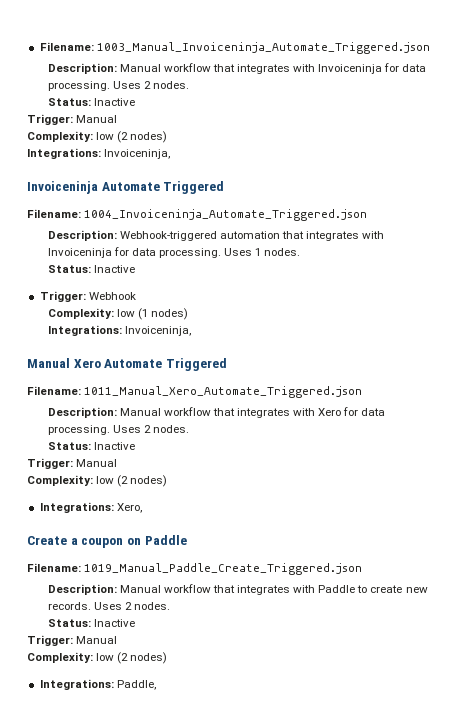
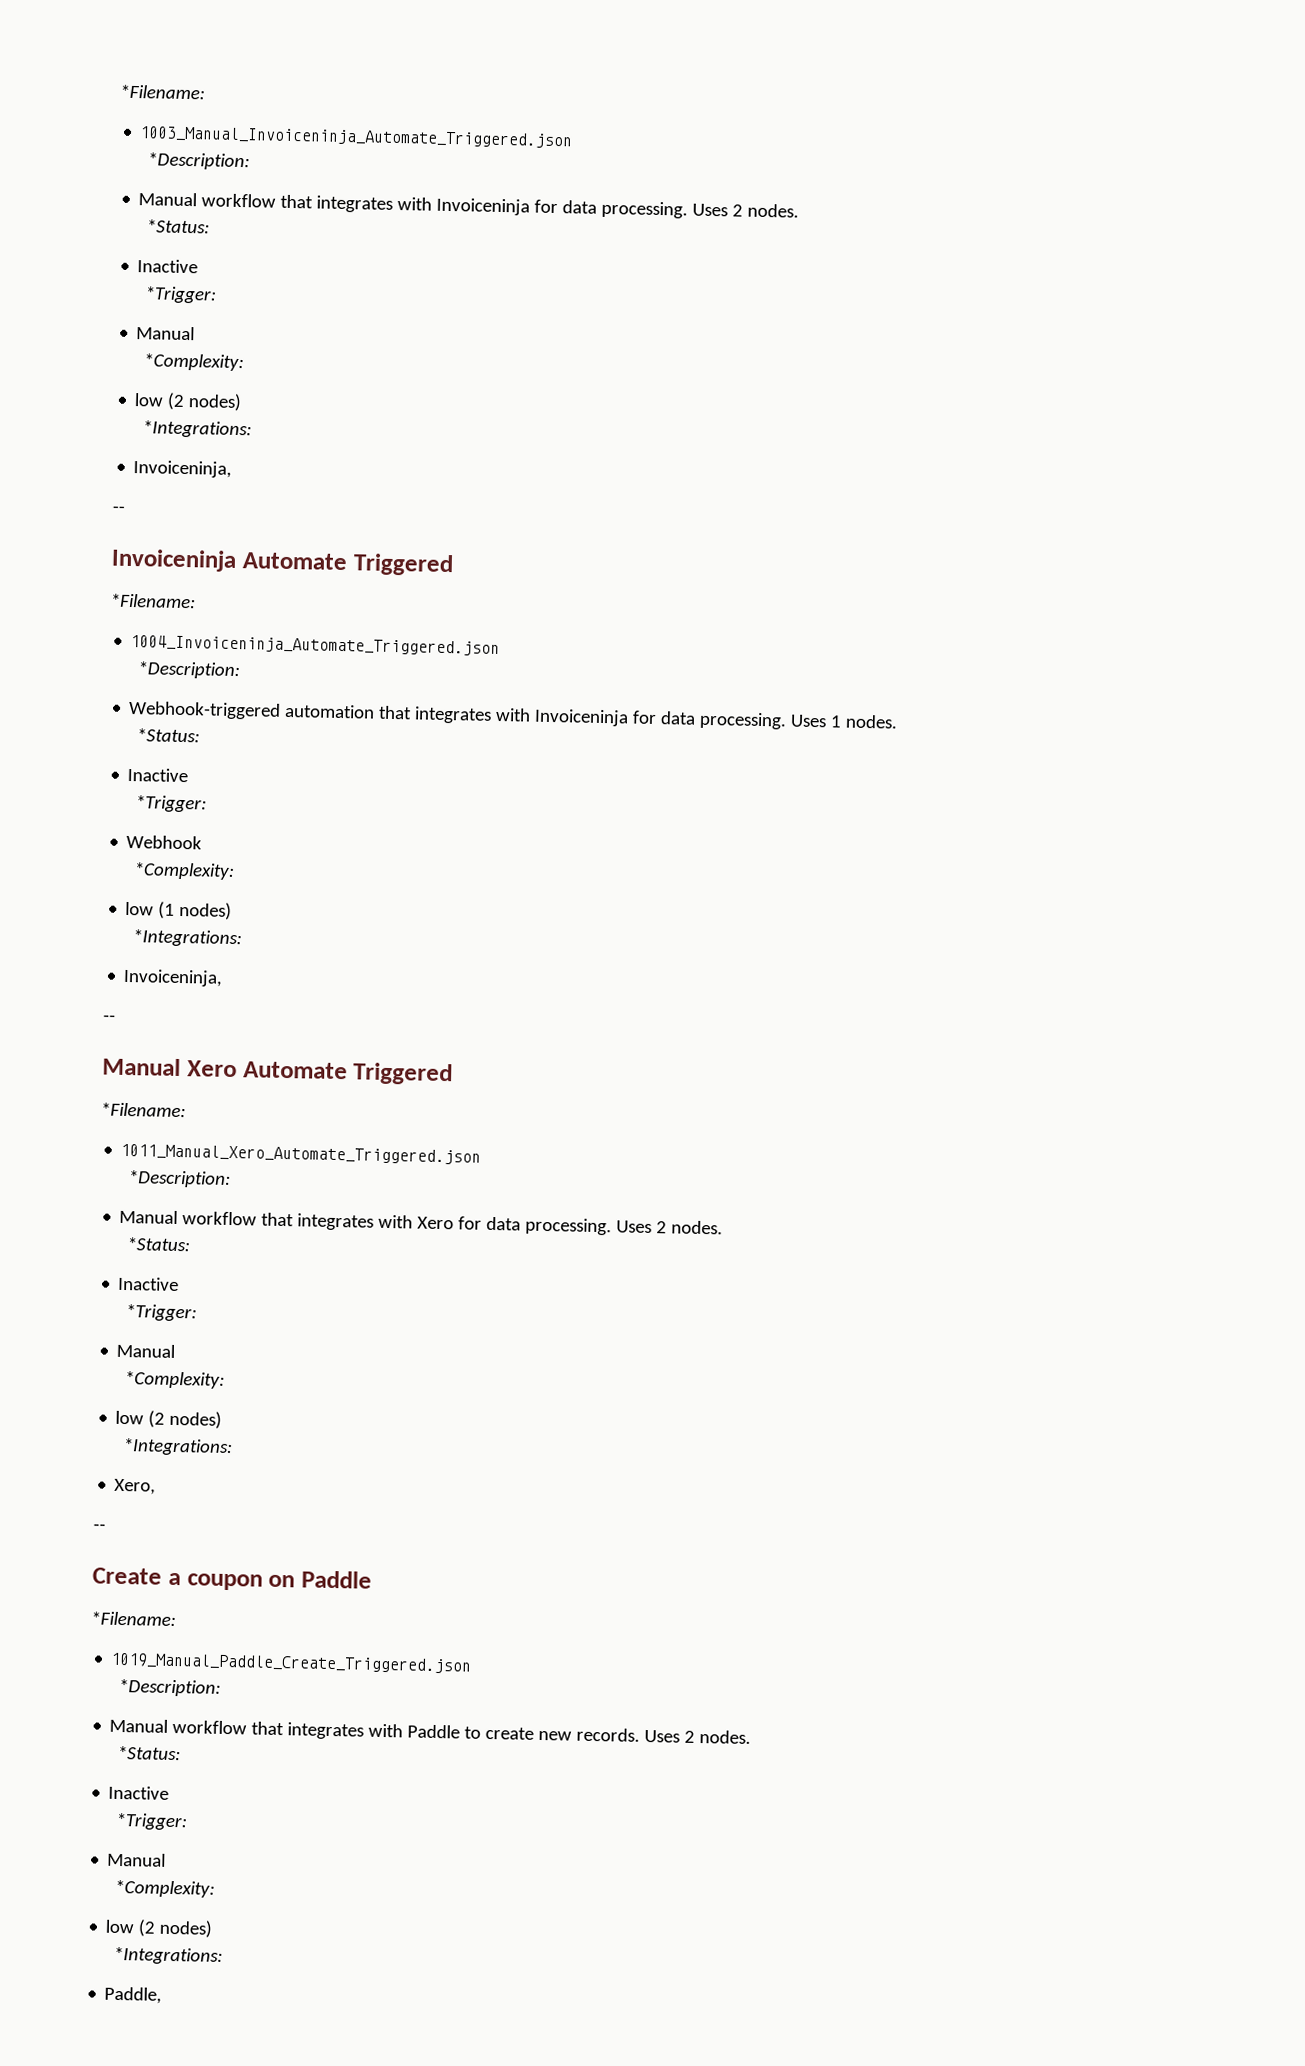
[39,42,94,51] Filename: -> [120,84,205,100] *Filename: //
[47,63,117,74] Description: -> [148,152,251,171] *Description: //
[47,98,135,106] [27,114,118,125] [27,131,168,143] [27,148,171,159] Status: Inactive // Trigger: Manual // Complexity: low (2 nodes) // Integrations: Invoiceninja, -> [147,219,211,234] [137,259,199,274] [145,286,218,304] [136,326,196,341] [144,353,245,372] [134,392,243,412] [143,420,253,439] [133,460,233,478] [112,505,125,513] *Status: // Inactive // *Trigger: // Manual // *Complexity: // low (2 nodes) // *Integrations: // Invoiceninja, // --
[27,209,81,218] Filename: -> [111,593,196,609] *Filename: //
[47,230,117,241] Description: -> [138,661,241,680] *Description: //
[47,265,135,273] [39,291,86,302] Status: Inactive // Trigger: -> [137,728,201,743] [127,767,189,783] [136,795,208,813] *Status: // Inactive // *Trigger: //
[47,308,114,319] Complexity: -> [134,862,236,881] *Complexity: //
[47,325,191,336] Integrations: Invoiceninja, -> [133,929,243,948] [123,968,224,987] [103,1014,116,1022] *Integrations: // Invoiceninja, // --
[27,386,81,395] Filename: -> [101,1102,186,1118] *Filename: //
[47,407,117,418] Description: -> [128,1170,232,1189] *Description: //
[47,442,135,450] [27,458,118,469] [27,475,168,487] [39,502,114,513] Status: Inactive // Trigger: Manual // Complexity: low (2 nodes) // Integrations: -> [127,1237,192,1252] [118,1276,180,1292] [126,1304,198,1322] [116,1343,176,1358] [125,1371,226,1389] [115,1410,223,1429] [123,1438,234,1457] *Status: // Inactive // *Trigger: // Manual // *Complexity: // low (2 nodes) // *Integrations: //
(142, 508) none -> [93,1523,106,1531] // --
[27,563,81,572] Filename: -> [91,1611,176,1627] *Filename: //
[47,584,117,595] Description: -> [119,1678,222,1697] *Description: //
[47,619,135,627] [27,635,118,646] [27,652,168,664] [39,679,114,690] Status: Inactive // Trigger: Manual // Complexity: low (2 nodes) // Integrations: -> [118,1745,182,1761] [108,1785,170,1800] [116,1812,189,1831] [107,1852,167,1867] [115,1879,216,1898] [105,1919,214,1938] [114,1946,224,1966] *Status: // Inactive // *Trigger: // Manual // *Complexity: // low (2 nodes) // *Integrations: //

